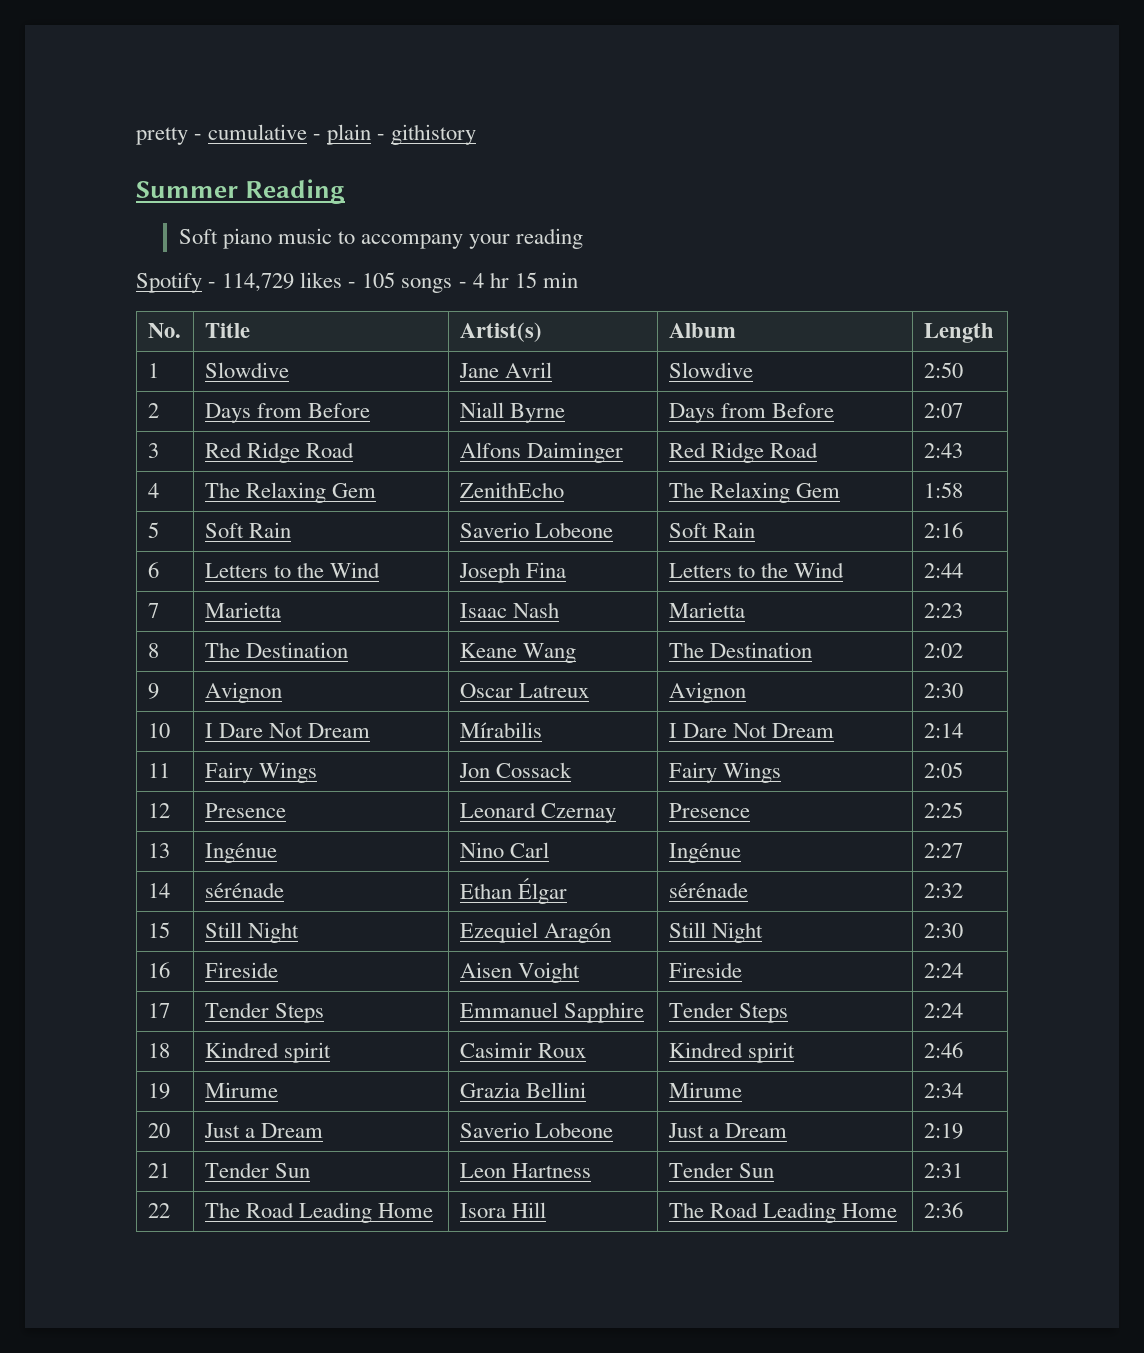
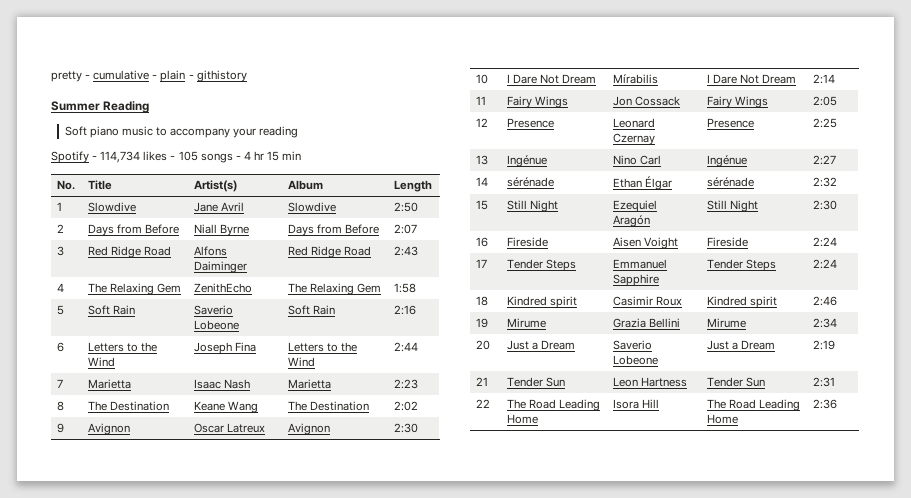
[222,273,295,292] 114,729 -> [100,151,141,163] 114,734

